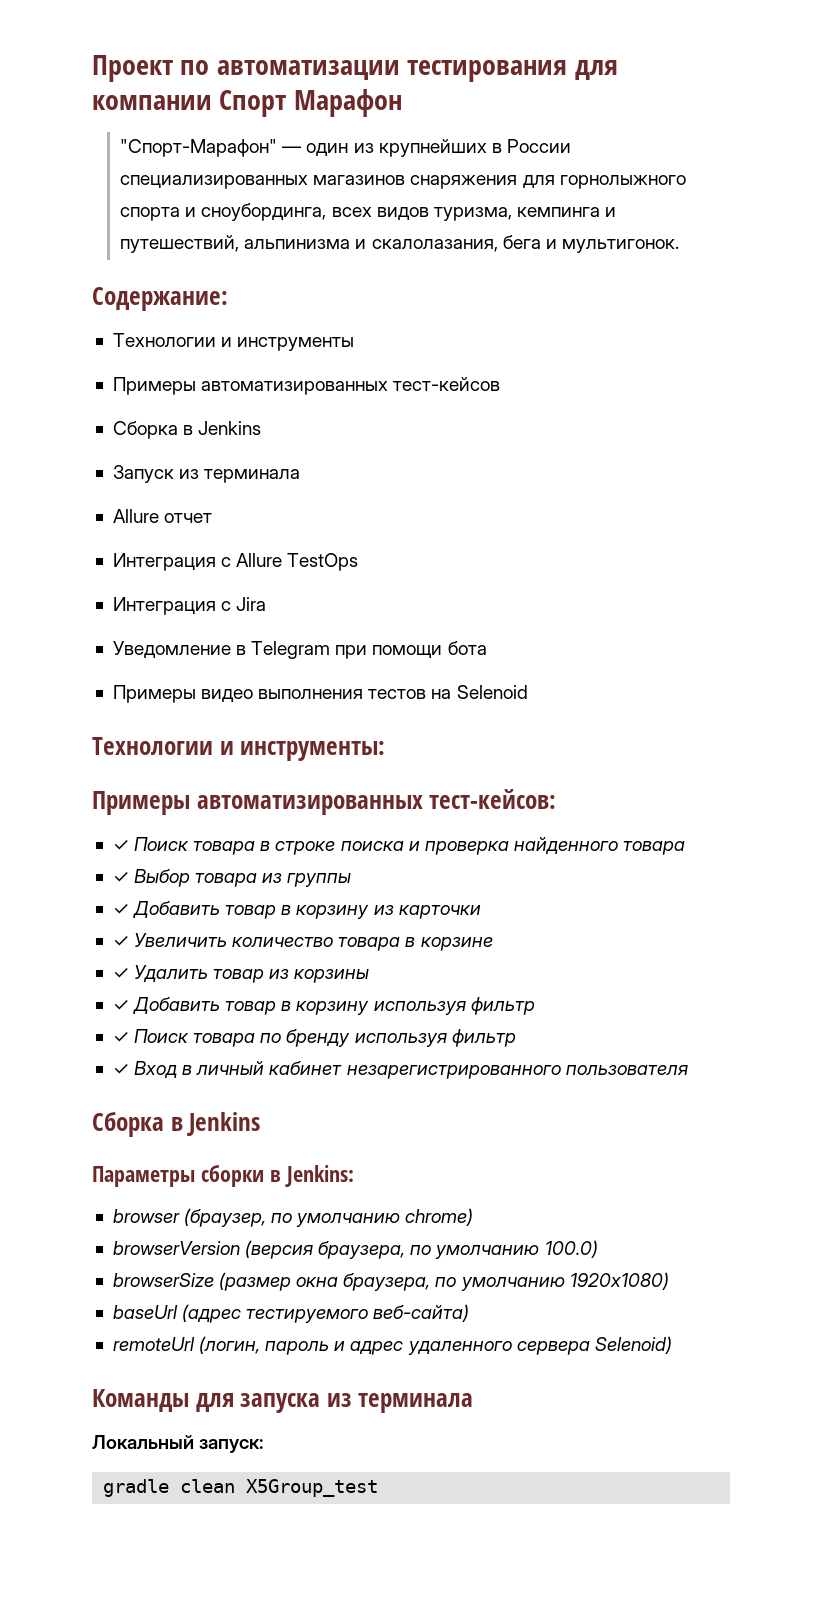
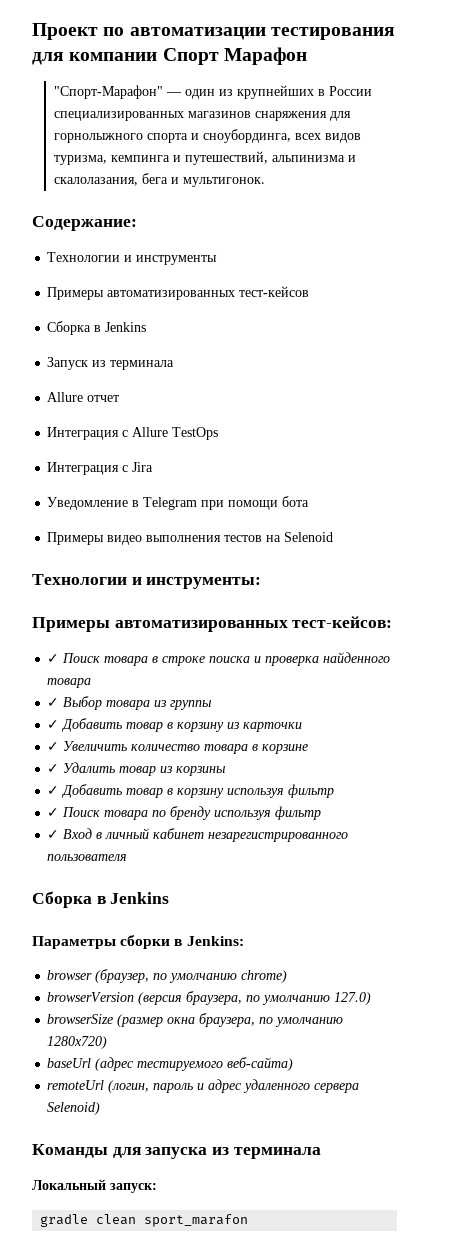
[544,1240,598,1258] 100.0) -> [334,992,372,1005] 127.0)
[569,1272,669,1290] 1920x1080) -> [47,1036,108,1049] 1280x720)
[246,1479,379,1497] X5Group_test -> [144,1214,249,1227] sport_marafon

